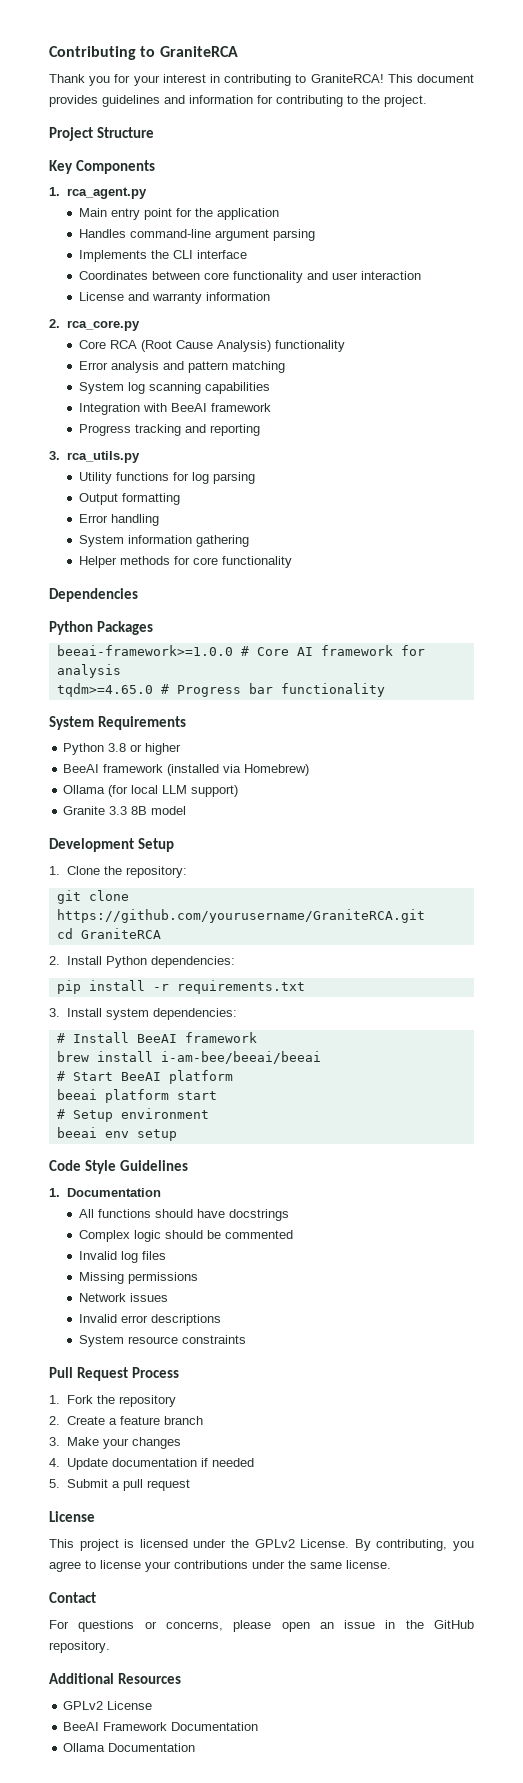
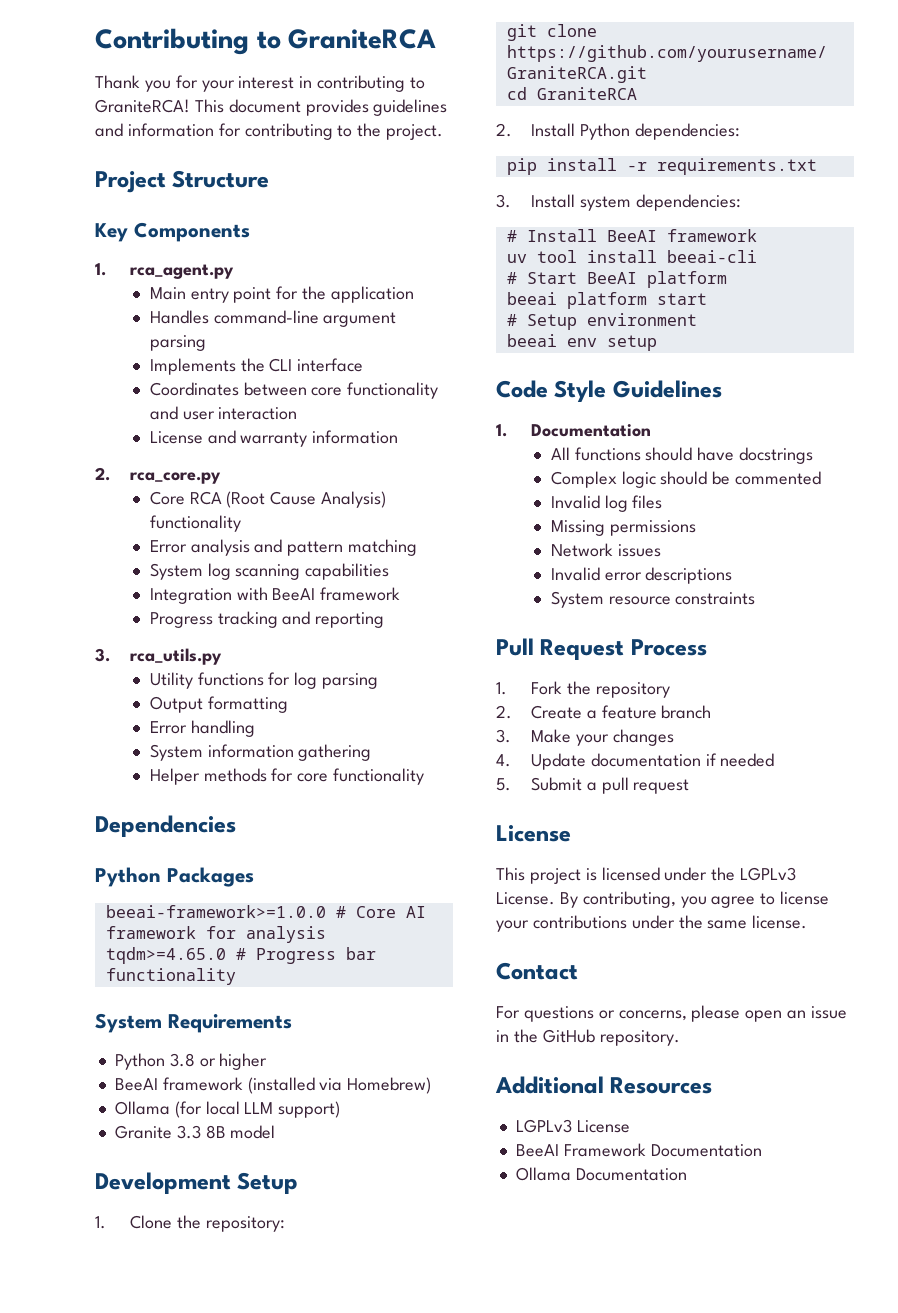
[56,1051,321,1064] brew install i-am-bee/beeai/beeai -> [506,250,757,263] uv tool install beeai-cli
[254,1539,295,1548] GPLv2 -> [740,867,797,881] LGPLv3
[63,1701,104,1710] GPLv2 -> [515,1119,572,1133] LGPLv3

